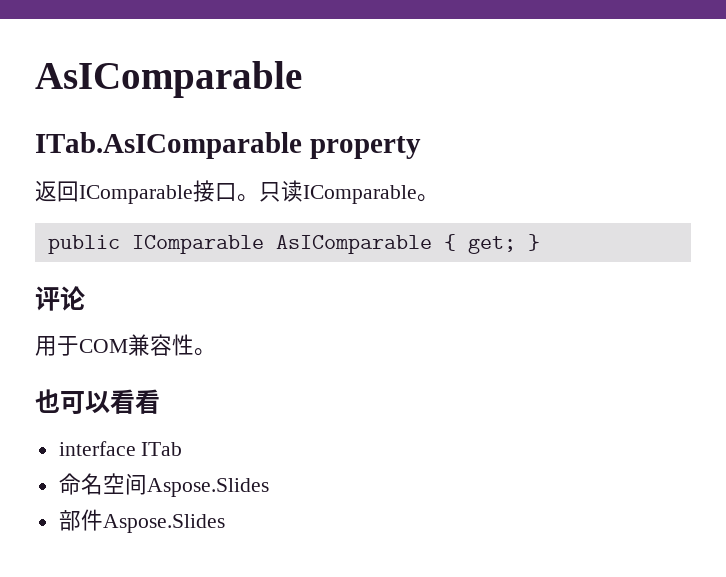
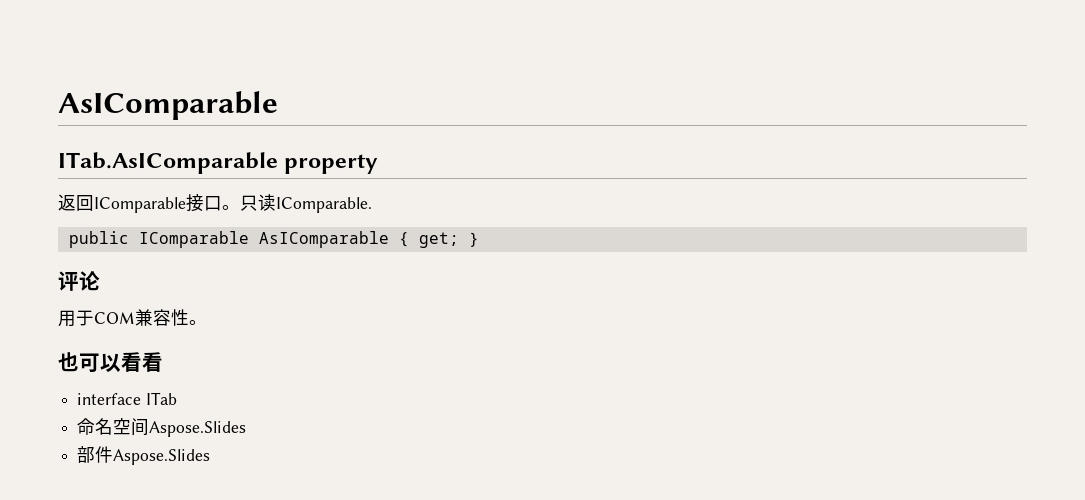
[303,185,439,204] IComparable。 -> [276,197,372,213] IComparable.

